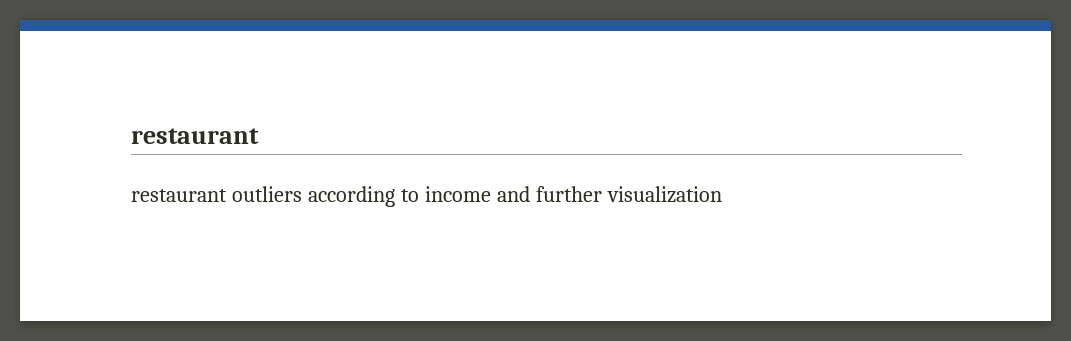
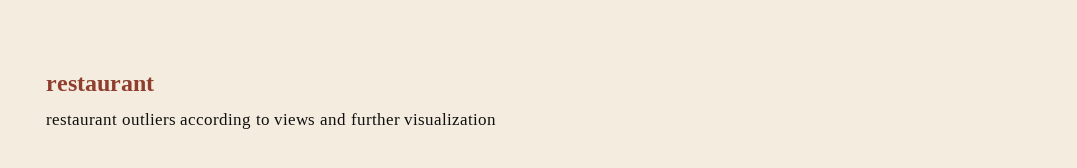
[424,186,491,202] income -> [274,114,316,125] views

